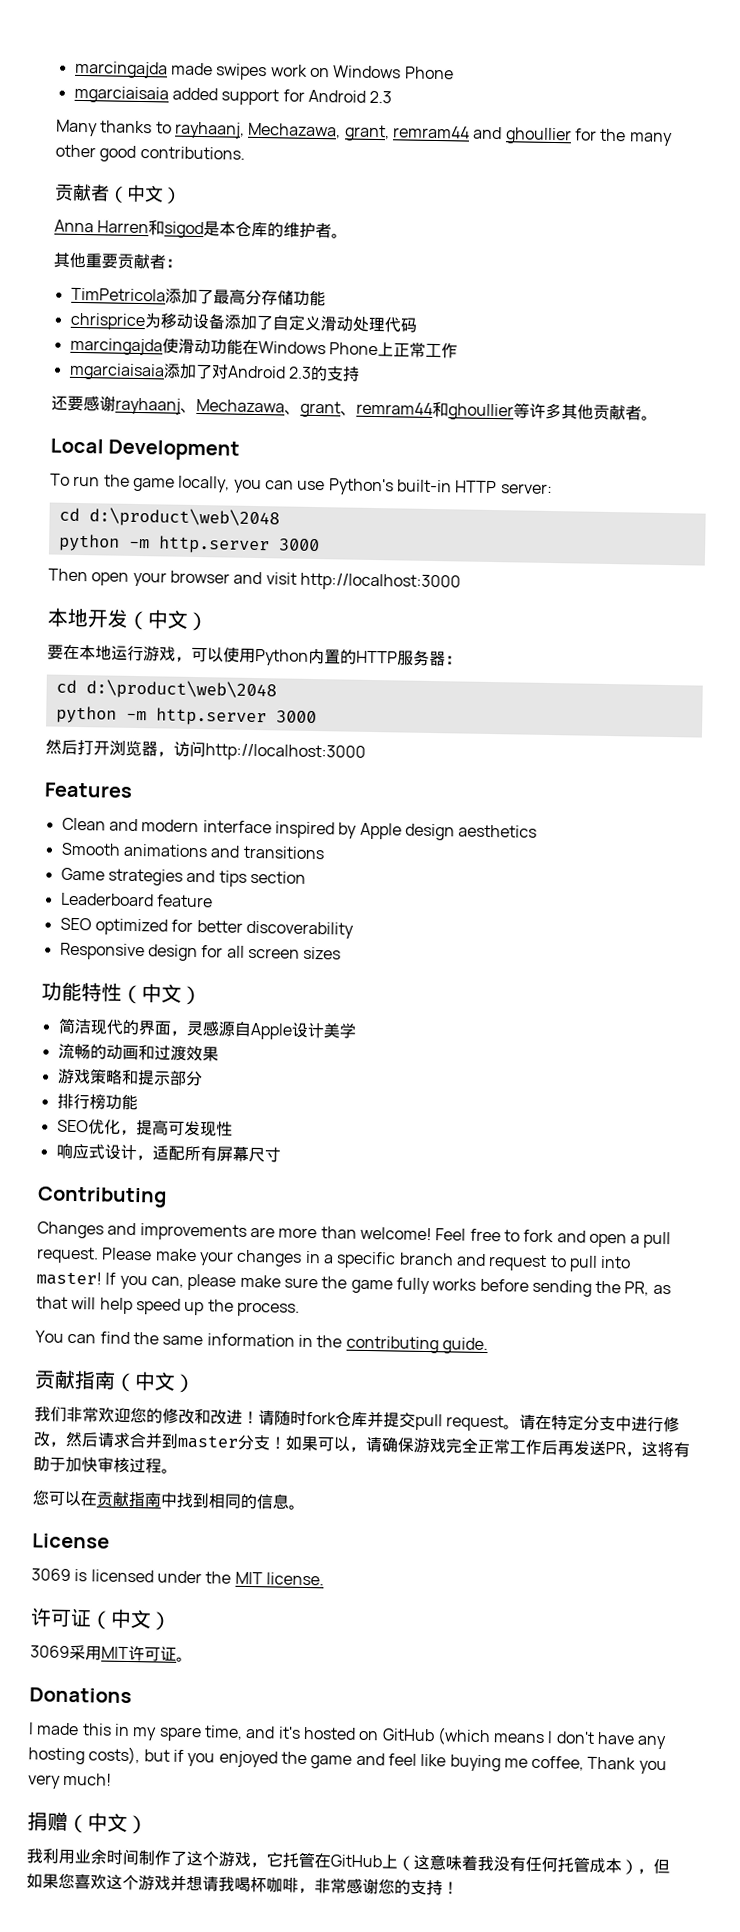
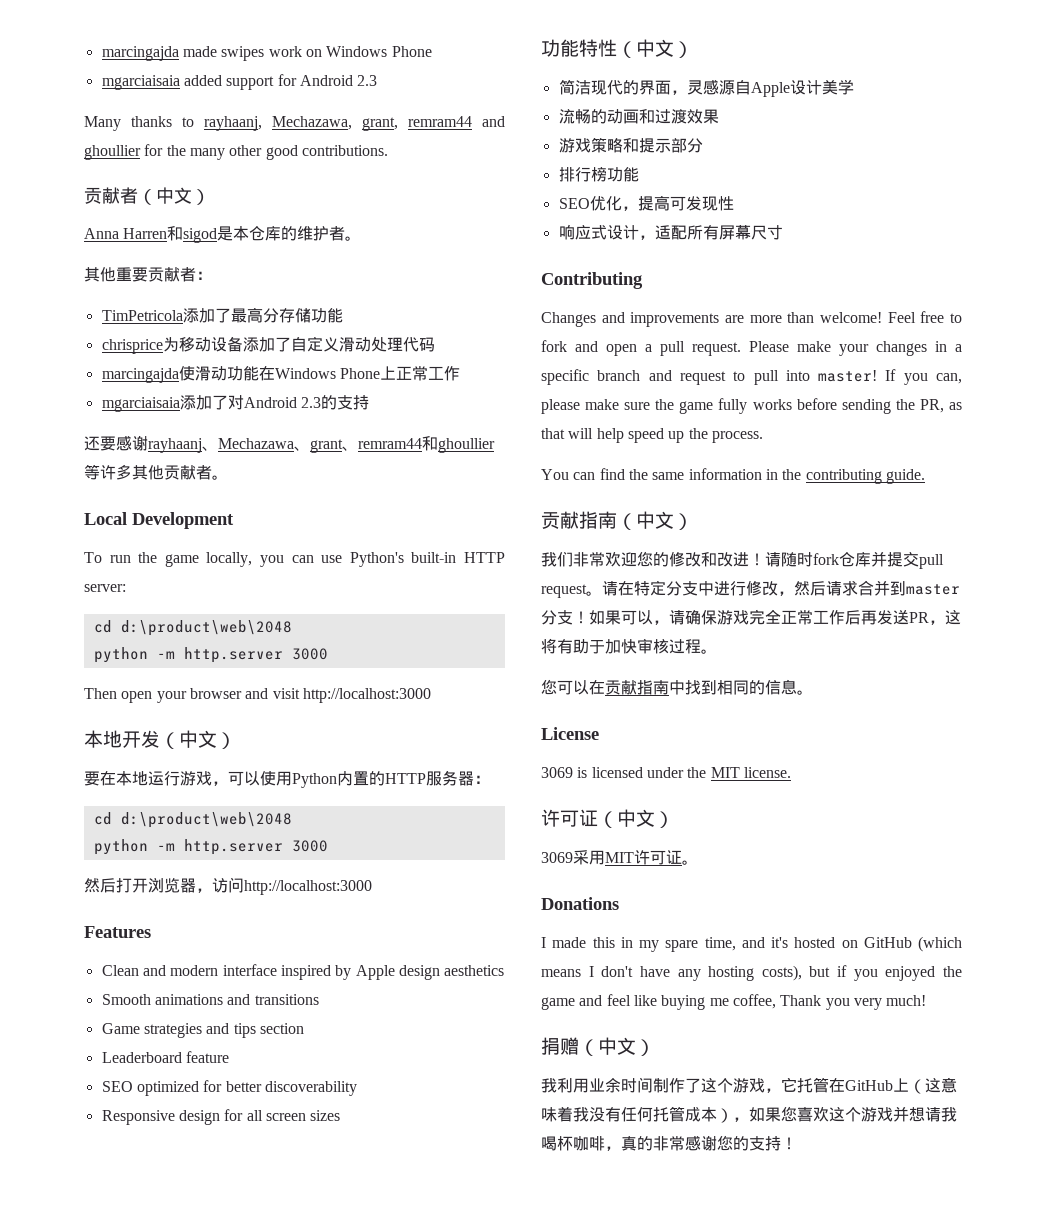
[653,1858,670,1875] 但 -> (749, 1119) none
(315, 1890) none -> [621,1136,653,1151] 真的

